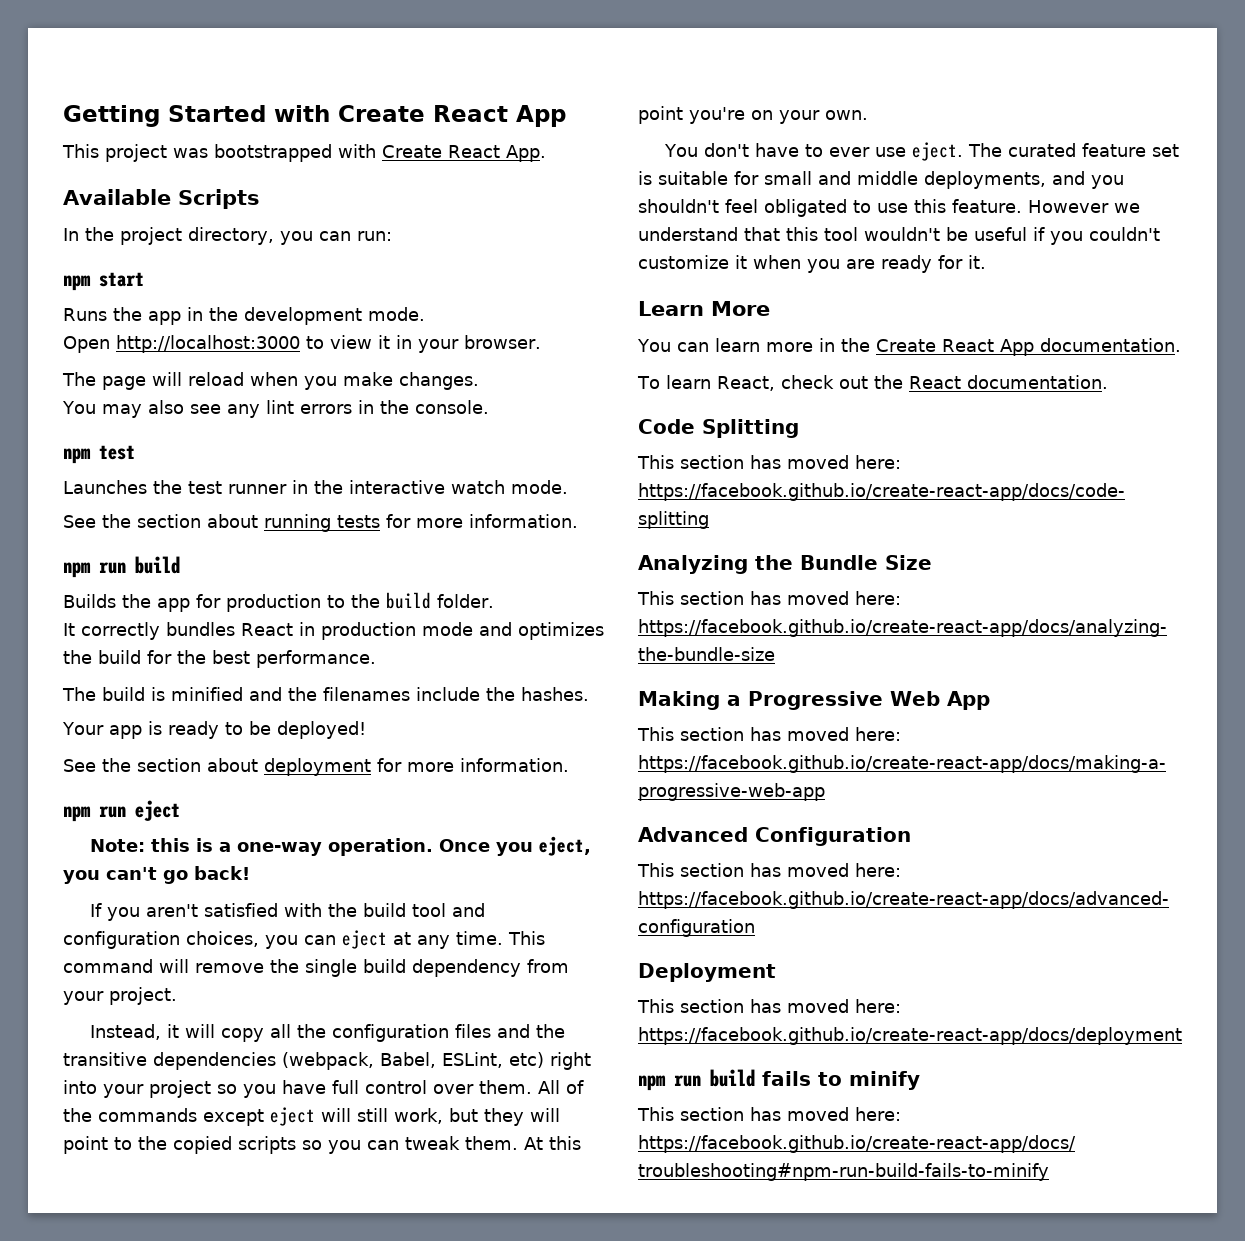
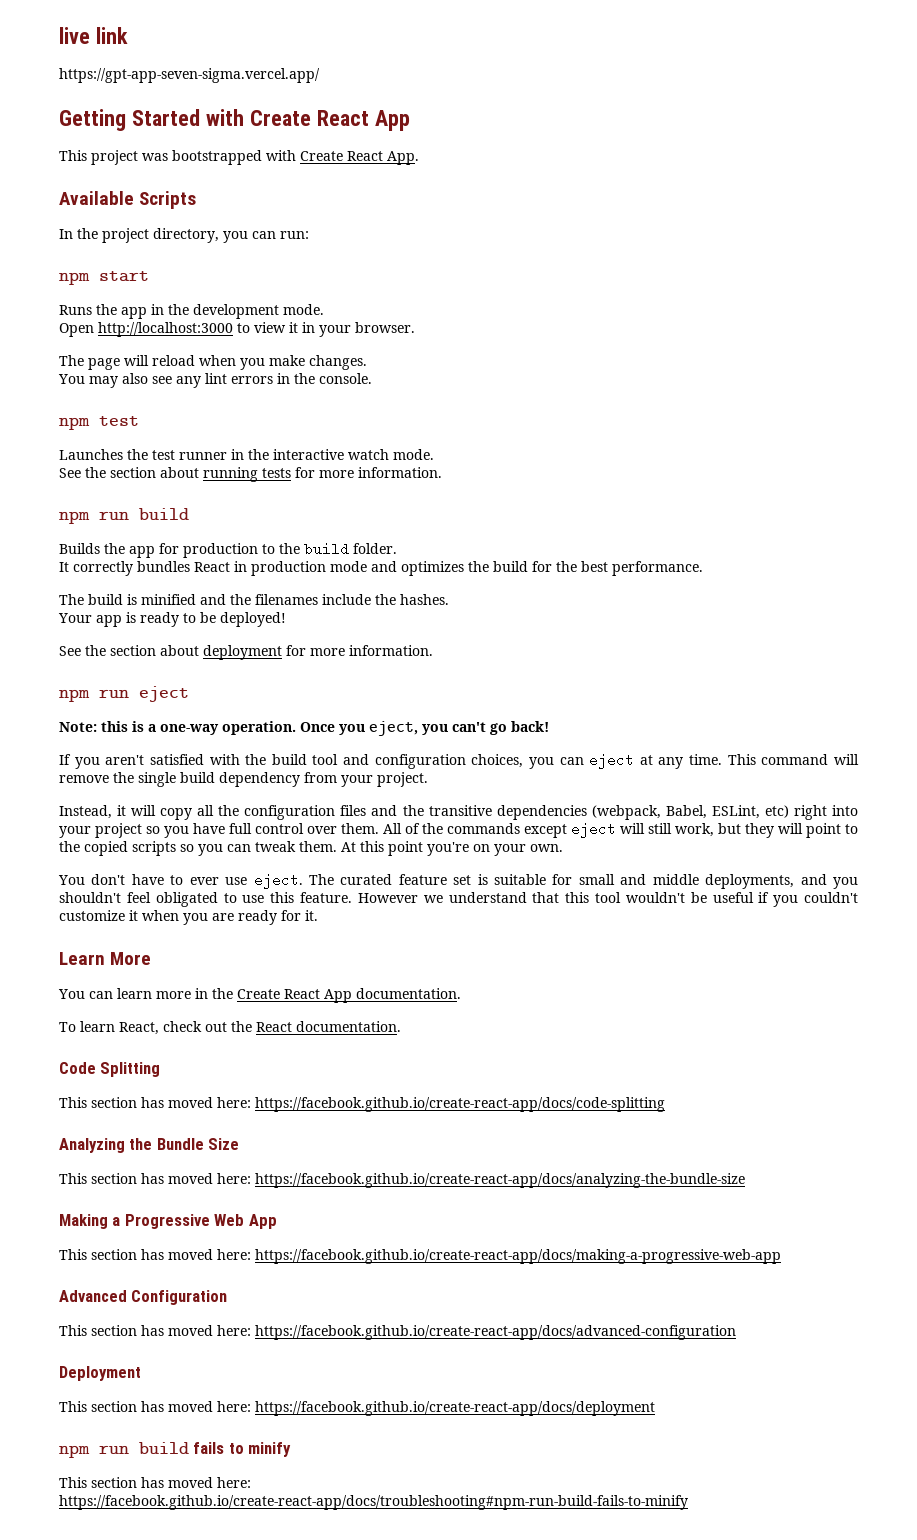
(63, 116) none -> [59,27,128,44] [59,68,320,83] live link // https://gpt-app-seven-sigma.vercel.app/ //

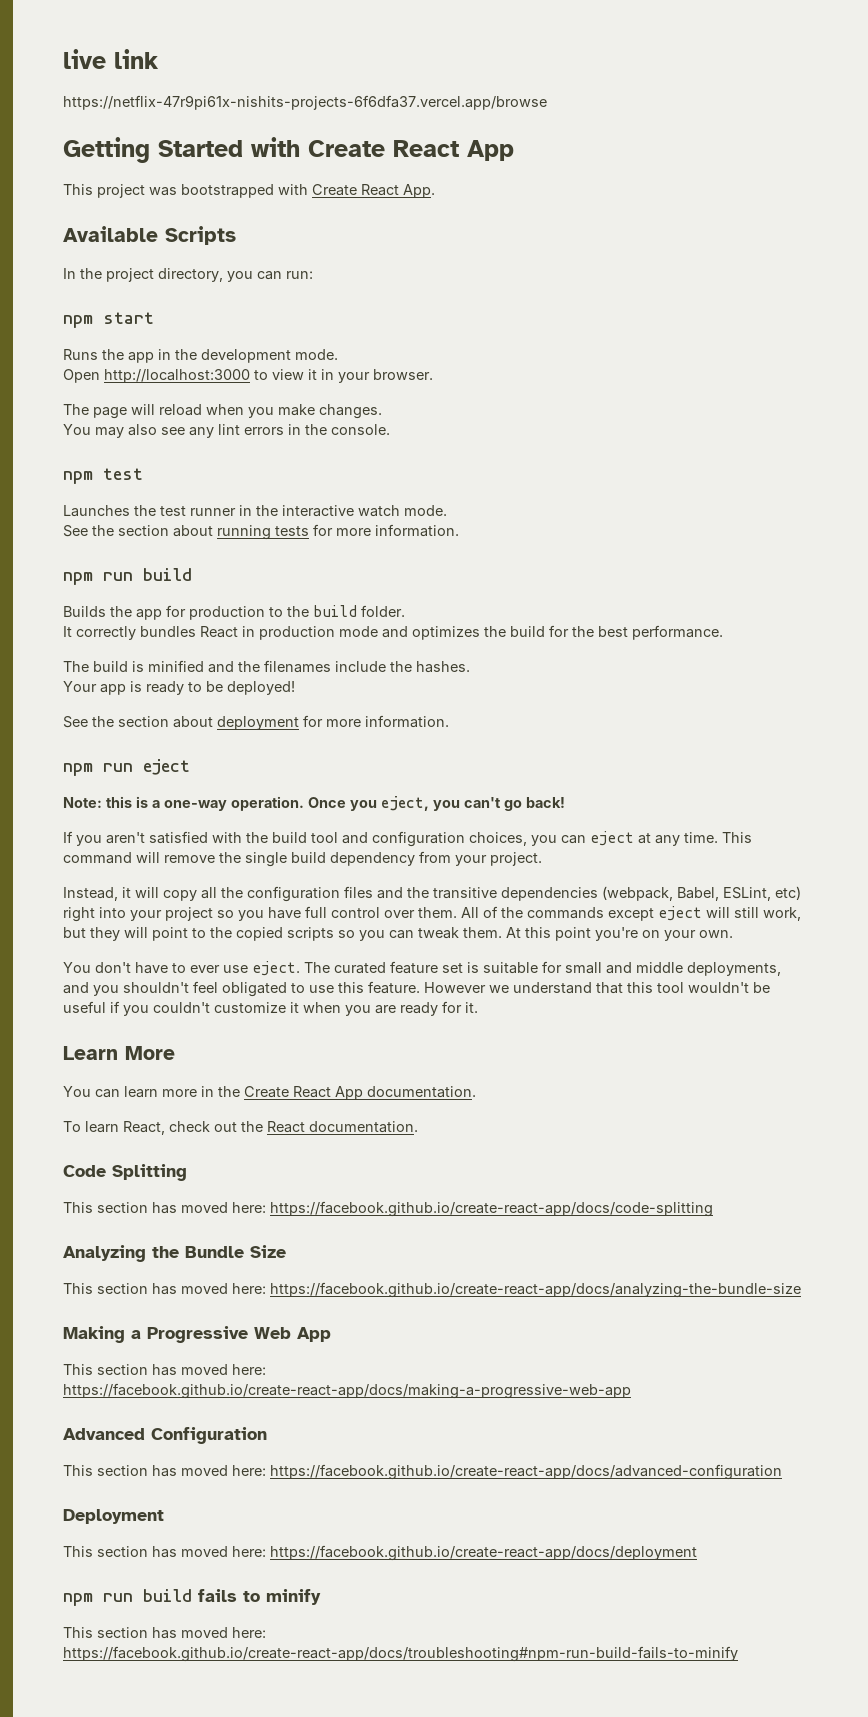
[59,68,320,83] https://gpt-app-seven-sigma.vercel.app/ -> [63,95,547,110] https://netflix-47r9pi61x-nishits-projects-6f6dfa37.vercel.app/browse

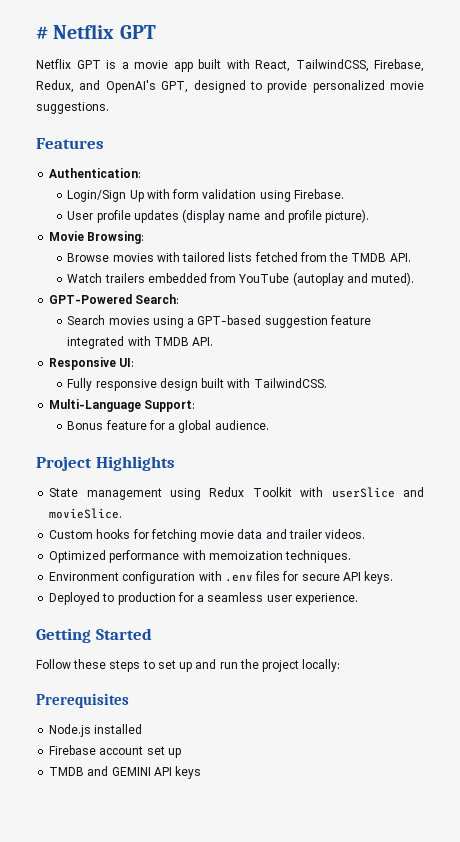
[63,49,159,69] [63,95,547,110] [63,137,514,163] [63,184,435,198] [63,226,236,245] [63,268,313,282] [63,312,154,328] [63,349,338,363] [63,369,433,383] [63,404,382,419] [63,424,390,438] [63,468,143,484] [63,505,447,517] [63,524,459,540] [63,568,192,585] [63,605,405,620] [63,625,723,640] [63,660,470,673] [63,681,295,695] [63,715,449,730] [63,759,190,776] [63,796,565,811] [63,831,752,847] [63,851,542,867] [63,886,801,902] [63,906,801,922] [63,927,733,941] [63,961,781,976] [63,981,770,997] [63,1001,478,1016] [63,1046,175,1060] [63,1086,476,1100] [63,1121,418,1135] [63,1164,187,1181] [63,1201,713,1217] [63,1245,286,1262] [63,1282,801,1298] [63,1326,331,1343] [63,1364,266,1376] [63,1383,631,1399] [63,1427,267,1444] [63,1464,782,1480] [63,1509,164,1524] [63,1545,697,1561] [63,1589,321,1606] [63,1627,266,1639] [63,1646,738,1662] live link // https://netflix-47r9pi61x-nishits-projects-6f6dfa37.vercel.app/browse // Getting Started with Create React App // This project was bootstrapped with Create React App. // Available Scripts // In the project directory, you can run: // npm start // Runs the app in the development mode. // Open http://localhost:3000 to view it in your browser. // The page will reload when you make changes. // You may also see any lint errors in the console. // npm test // Launches the test runner in the interactive watch mode. // See the section about running tests for more information. // npm run build // Builds the app for production to the build folder. // It correctly bundles React in production mode and optimizes the build for the best performance. // The build is minified and the filenames include the hashes. // Your app is ready to be deployed! // See the section about deployment for more information. // npm run eject // Note: this is a one-way operation. Once you eject, you can't go back! // If you aren't satisfied with the build tool and configuration choices, you can eject at any time. This command will remove the single build dependency from your project. // Instead, it will copy all the configuration files and the transitive dependencies (webpack, Babel, ESLint, etc) right into your project so you have full control over them. All of the commands except eject will still work, but they will point to the copied scripts so you can tweak them. At this point you're on your own. // You don't have to ever use eject. The curated feature set is suitable for small and middle deployments, and you shouldn't feel obligated to use this feature. However we understand that this tool wouldn't be useful if you couldn't customize it when you are ready for it. // Learn More // You can learn more in the Create React App documentation. // To learn React, check out the React documentation. // Code Splitting // This section has moved here: https://facebook.github.io/create-react-app/docs/code-splitting // Analyzing the Bundle Size // This section has moved here: https://facebook.github.io/create-react-app/docs/analyzing-the-bundle-size // Making a Progressive Web App // This section has moved here: https://facebook.github.io/create-react-app/docs/making-a-progressive-web-app // Advanced Configuration // This section has moved here: https://facebook.github.io/create-react-app/docs/advanced-configuration // Deployment // This section has moved here: https://facebook.github.io/create-react-app/docs/deployment // npm run build fails to minify // This section has moved here: https://facebook.github.io/create-react-app/docs/troubleshooting#npm-run-build-fails-to-minify -> [36,24,156,39] [36,59,424,72] [36,80,424,93] [36,102,109,114] [36,138,104,149] [49,168,142,178] [67,189,344,202] [67,209,370,223] [49,231,145,244] [67,252,411,262] [67,272,415,286] [49,294,180,304] [67,315,371,328] [67,336,214,349] [49,357,135,370] [67,378,327,391] [49,399,196,412] [67,420,269,433] [36,456,175,471] [49,487,424,500] [49,508,123,519] [49,529,366,542] [49,550,352,563] [49,571,394,584] [49,592,358,605] [36,628,152,643] [36,659,341,672] [36,693,129,708] [49,724,143,737] [49,745,181,758] [49,766,202,779] # Netflix GPT // Netflix GPT is a movie app built with React, TailwindCSS, Firebase, Redux, and OpenAI's GPT, designed to provide personalized movie suggestions. // Features // Authentication: // Login/Sign Up with form validation using Firebase. // User profile updates (display name and profile picture). // Movie Browsing: // Browse movies with tailored lists fetched from the TMDB API. // Watch trailers embedded from YouTube (autoplay and muted). // GPT-Powered Search: // Search movies using a GPT-based suggestion feature integrated with TMDB API. // Responsive UI: // Fully responsive design built with TailwindCSS. // Multi-Language Support: // Bonus feature for a global audience. // Project Highlights // State management using Redux Toolkit with userSlice and movieSlice. // Custom hooks for fetching movie data and trailer videos. // Optimized performance with memoization techniques. // Environment configuration with .env files for secure API keys. // Deployed to production for a seamless user experience. // Getting Started // Follow these steps to set up and run the project locally: // Prerequisites // Node.js installed // Firebase account set up // TMDB and GEMINI API keys

